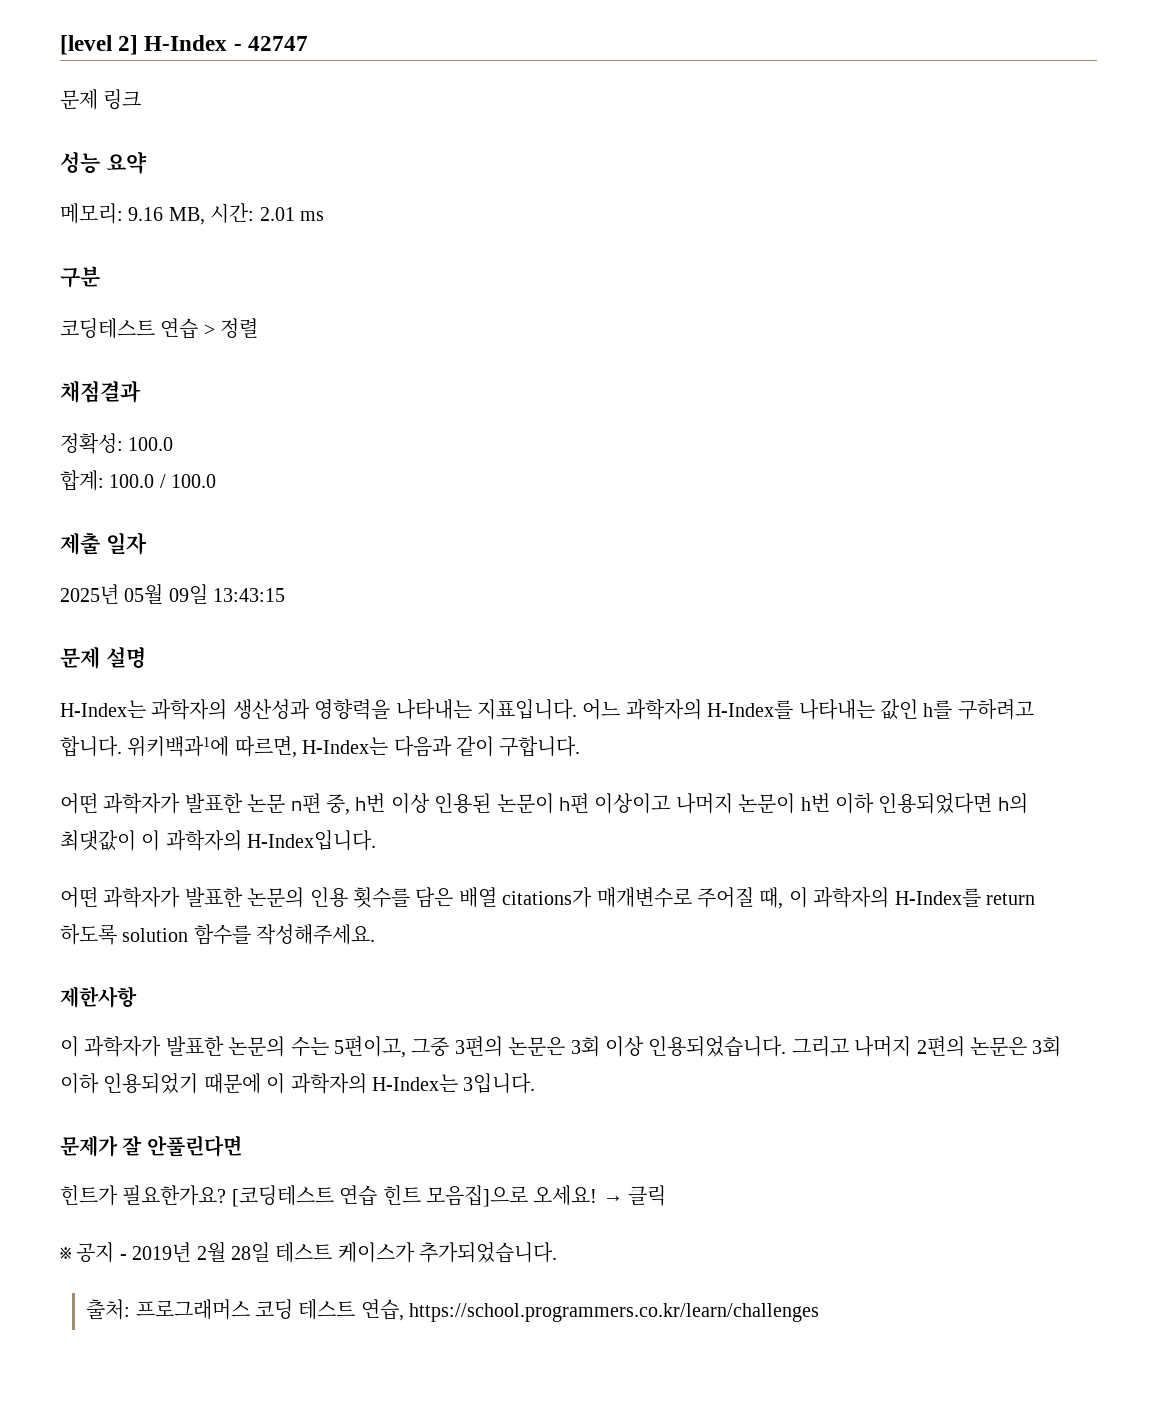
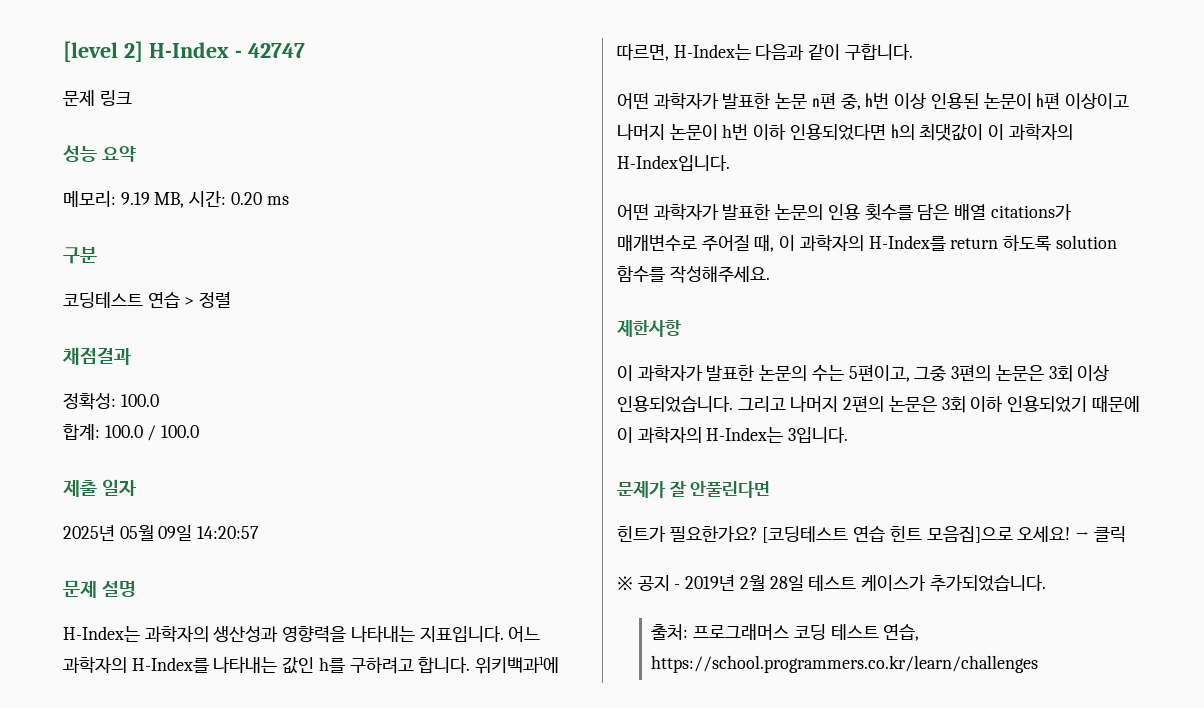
[128,207,164,221] 9.16 -> [120,192,150,205] 9.19
[259,207,295,221] 2.01 -> [230,192,262,205] 0.20
[213,588,286,602] 13:43:15 -> [197,526,260,539] 14:20:57

